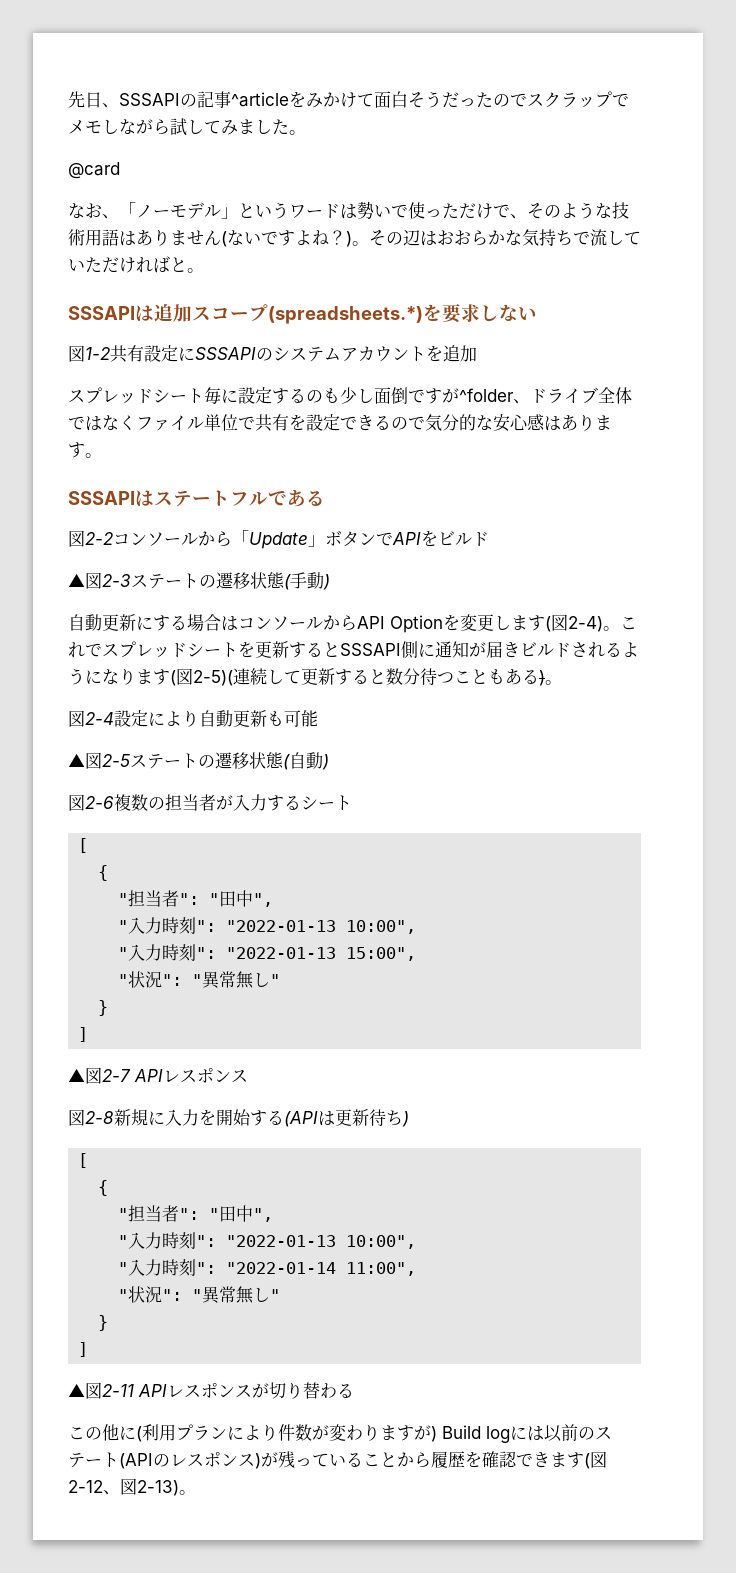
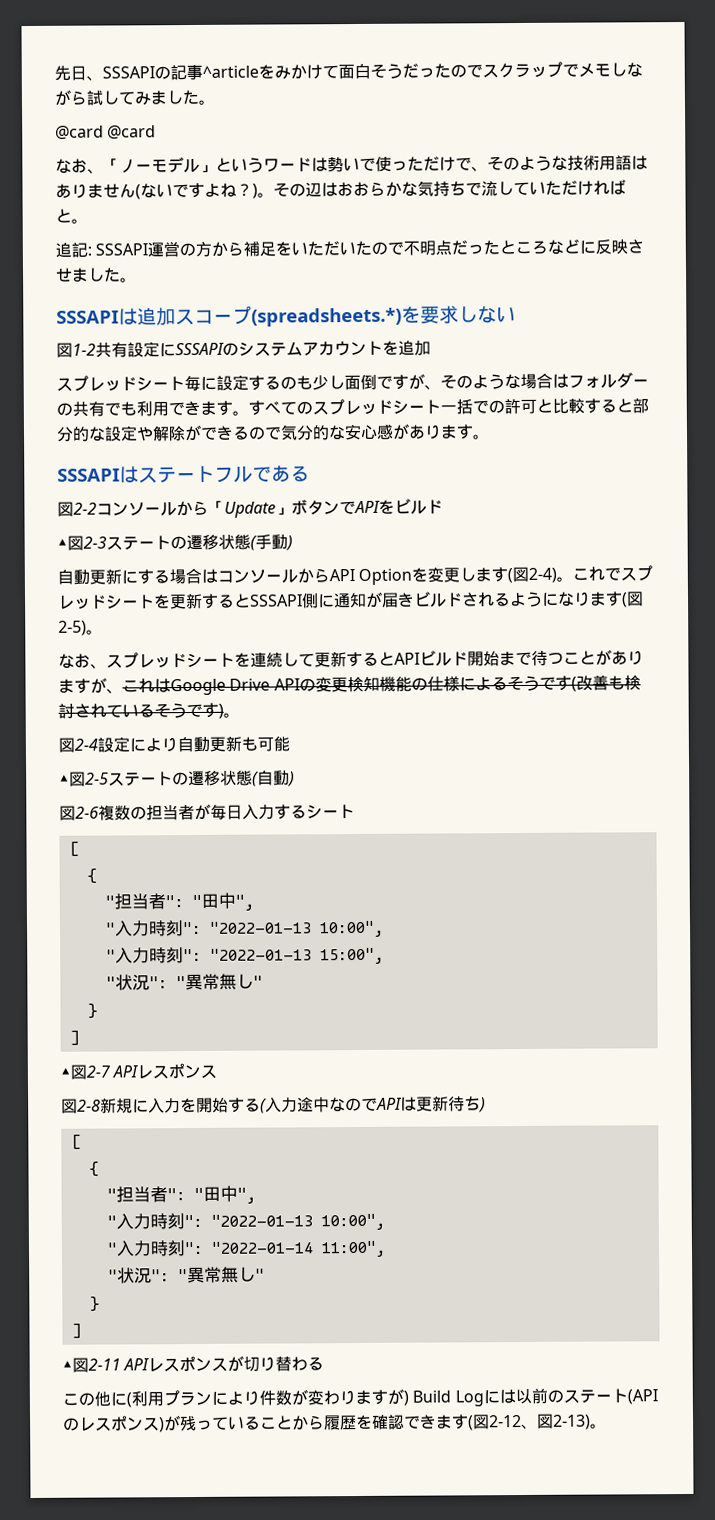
(120, 170) none -> [107,125,157,140] @card
(204, 270) none -> [55,238,645,258] [55,267,137,283] // 追記: SSSAPI運営の方から補足をいただいたので不明点だったところなどに反映させました。
[459,387,632,404] [68,414,340,432] ^folder、ドライブ全体ではなくファイル単位で共有を設定 -> [424,372,649,390] [56,398,649,417] [56,424,202,442] 、そのような場合はフォルダーの共有でも利用できます。すべてのスプレッドシート一括での許可と比較すると部分的な設定や解除が
[544,416,561,431] は -> [392,423,410,440] が
[193,670,233,686] 2-5)( -> [58,620,103,636] [58,652,251,669] 2-5)。 // なお、スプレッドシートを
[386,668,539,685] 数分待つこともある -> [394,649,644,667] [58,675,641,696] [58,702,219,719] APIビルド開始まで待つことがありますが、これはGoogle Drive APIの変更検知機能の仕様によるそうです(改善も検討されているそうです
(233, 802) none -> [210,804,243,820] 毎日
[284,1111,318,1127] (API -> [260,1096,403,1114] (入力途中なのでAPI
[486,1426,510,1443] log -> [454,1390,484,1407] Log

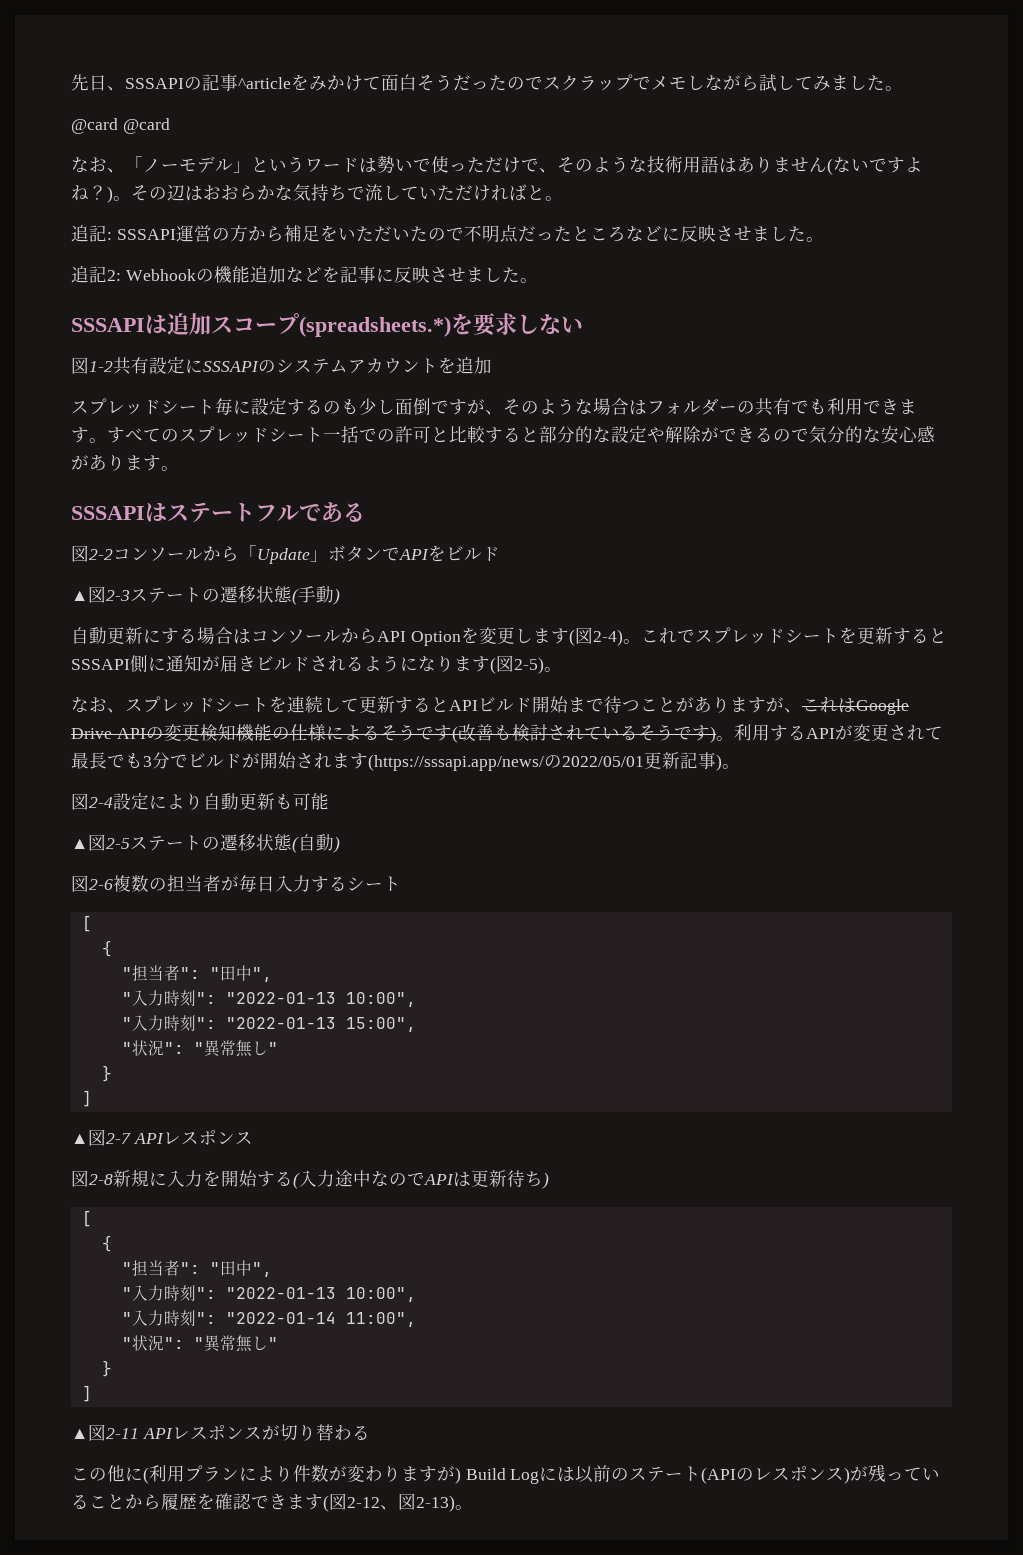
(137, 280) none -> [71,266,538,283] // 追記2: Webhookの機能追加などを記事に反映させました。
(240, 715) none -> [733,724,943,741] [71,752,740,771] 利用するAPIが変更されて最長でも3分でビルドが開始されます(https://sssapi.app/news/の2022/05/01更新記事)。

